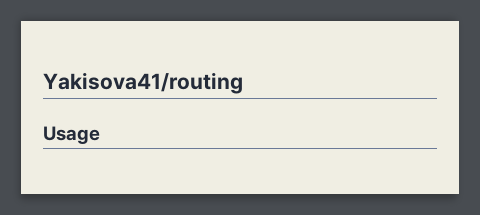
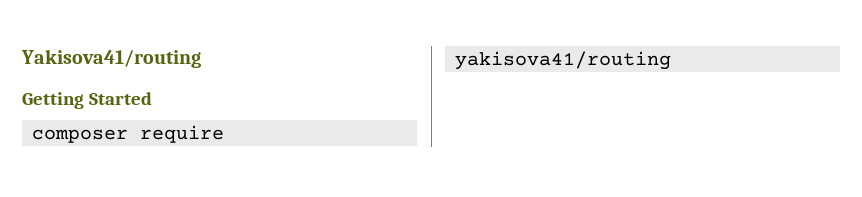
[43,126,100,144] Usage -> [22,92,152,109] [32,125,225,143] [455,51,672,70] Getting Started // composer require yakisova41/routing

